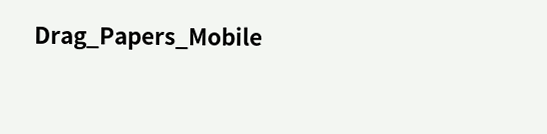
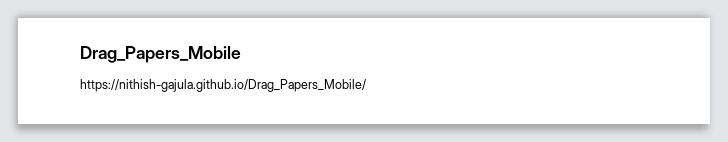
(263, 38) none -> [80,79,366,92] // https://nithish-gajula.github.io/Drag_Papers_Mobile/

